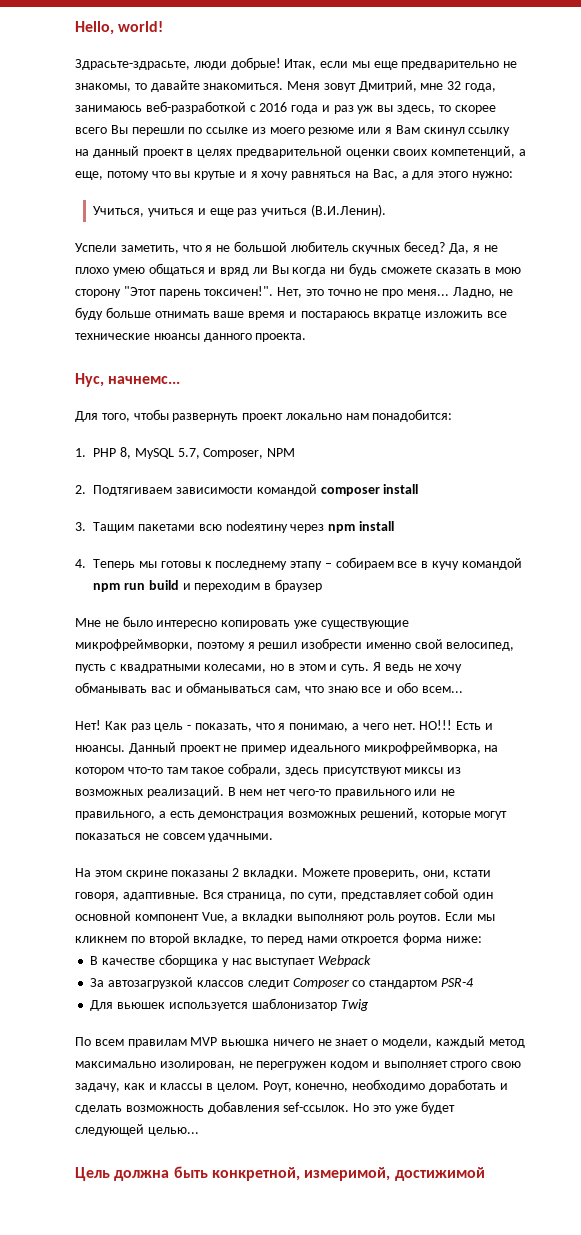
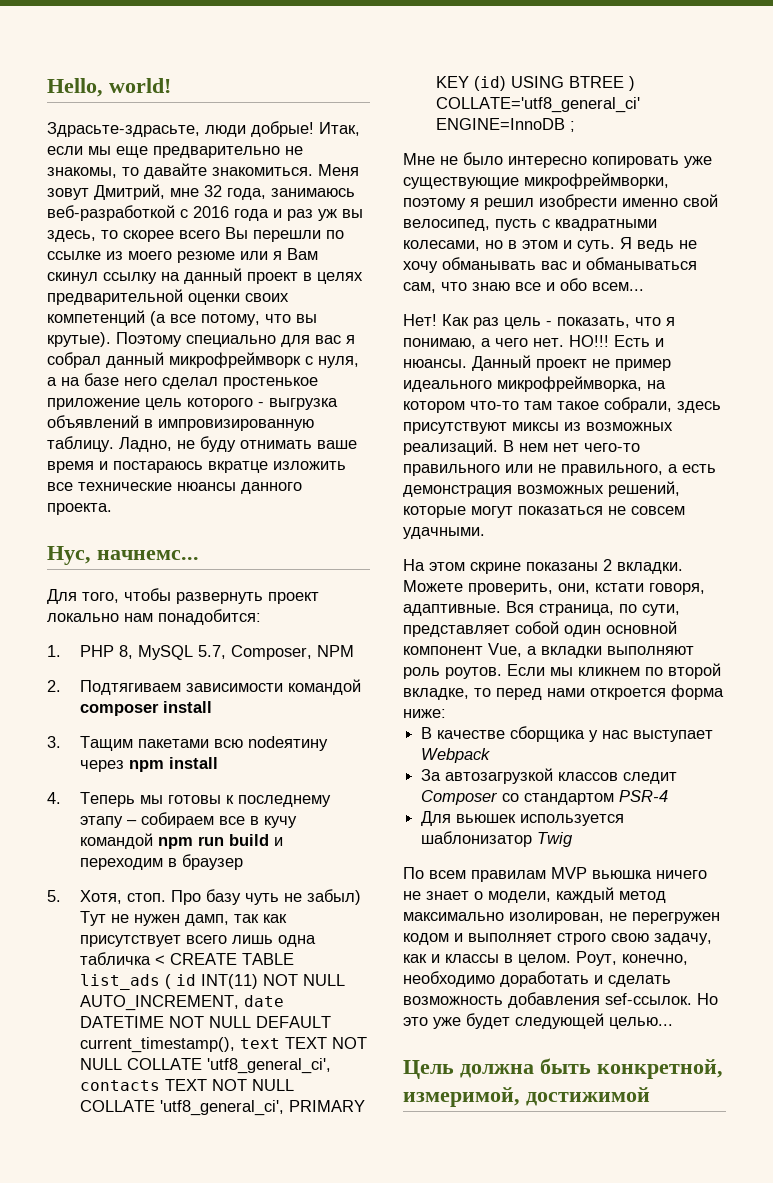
[431,146,527,158] [75,169,513,180] [93,204,386,217] [75,241,498,254] [75,263,522,276] [75,286,450,298] компетенций, а еще, потому что вы крутые и я хочу равняться на Вас, а для этого нужно: // Учиться, учиться и еще раз учиться (В.И.Ленин). // Успели заметить, что я не большой любитель скучных бесед? Да, я не плохо умею общаться и вряд ли Вы когда ни будь сможете сказать в мою сторону "Этот парень токсичен!". Нет, это точно не про меня... -> [47,310,317,326] [47,332,355,347] [47,352,359,368] [47,373,318,389] [47,398,338,410] [47,415,314,431] [47,436,114,452] компетенций (а все потому, что вы крутые). Поэтому специально для вас я собрал данный микрофреймворк с нуля, а на базе него сделал простенькое приложение цель которого - выгрузка объявлений в импровизированную таблицу.
[105,307,151,318] больше -> (236, 444) none
(322, 585) none -> [47,889,361,905] [79,911,287,926] [79,935,316,947] [79,952,294,965] [79,974,345,990] [79,995,284,1011] [79,1016,331,1028] [79,1037,367,1053] [79,1058,331,1074] [79,1079,294,1091] [79,1100,365,1116] [435,76,635,91] [435,97,640,113] [435,118,575,132] // 5. Хотя, стоп. Про базу чуть не забыл) Тут не нужен дамп, так как присутствует всего лишь одна табличка < CREATE TABLE list_ads ( id INT(11) NOT NULL AUTO_INCREMENT, date DATETIME NOT NULL DEFAULT current_timestamp(), text TEXT NOT NULL COLLATE 'utf8_general_ci', contacts TEXT NOT NULL COLLATE 'utf8_general_ci', PRIMARY KEY (id) USING BTREE ) COLLATE='utf8_general_ci' ENGINE=InnoDB ;

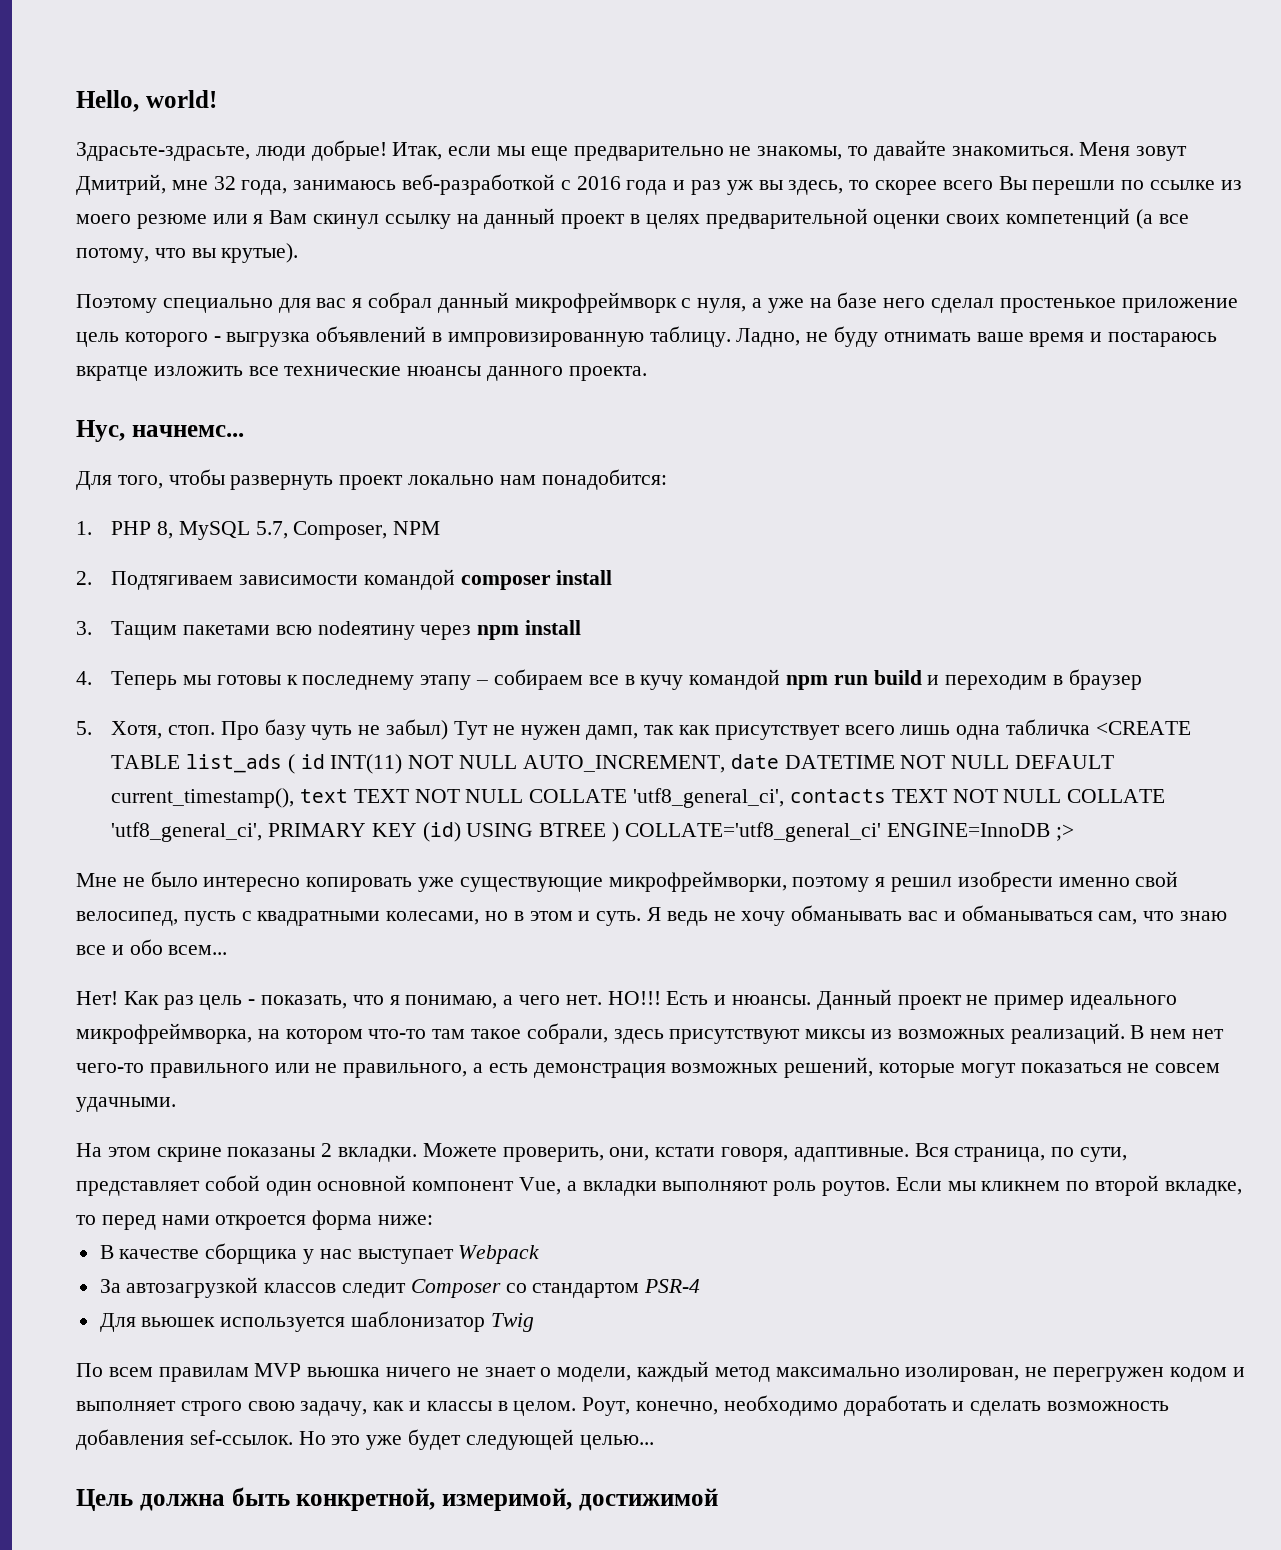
(111, 339) none -> (299, 253) //
(57, 381) none -> [767,298,804,313] уже
[154,953,237,965] < CREATE -> [1095,721,1191,735] <CREATE
[569,121,575,132] ; -> [1055,824,1074,841] ;>

